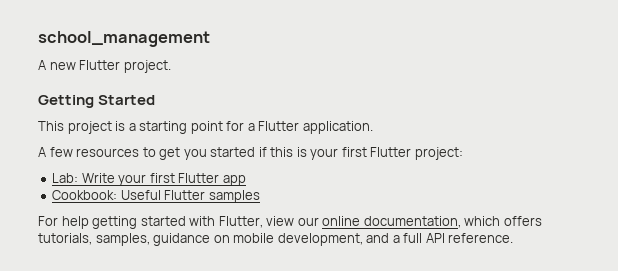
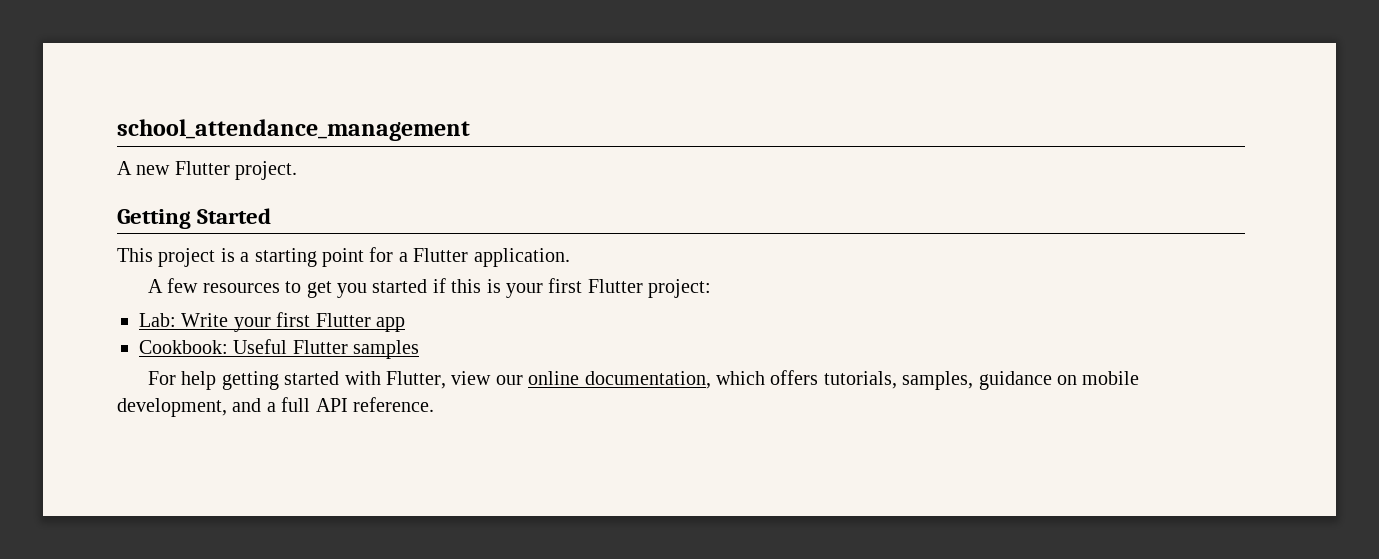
[38,31,210,47] school_management -> [117,119,470,141] school_attendance_management

